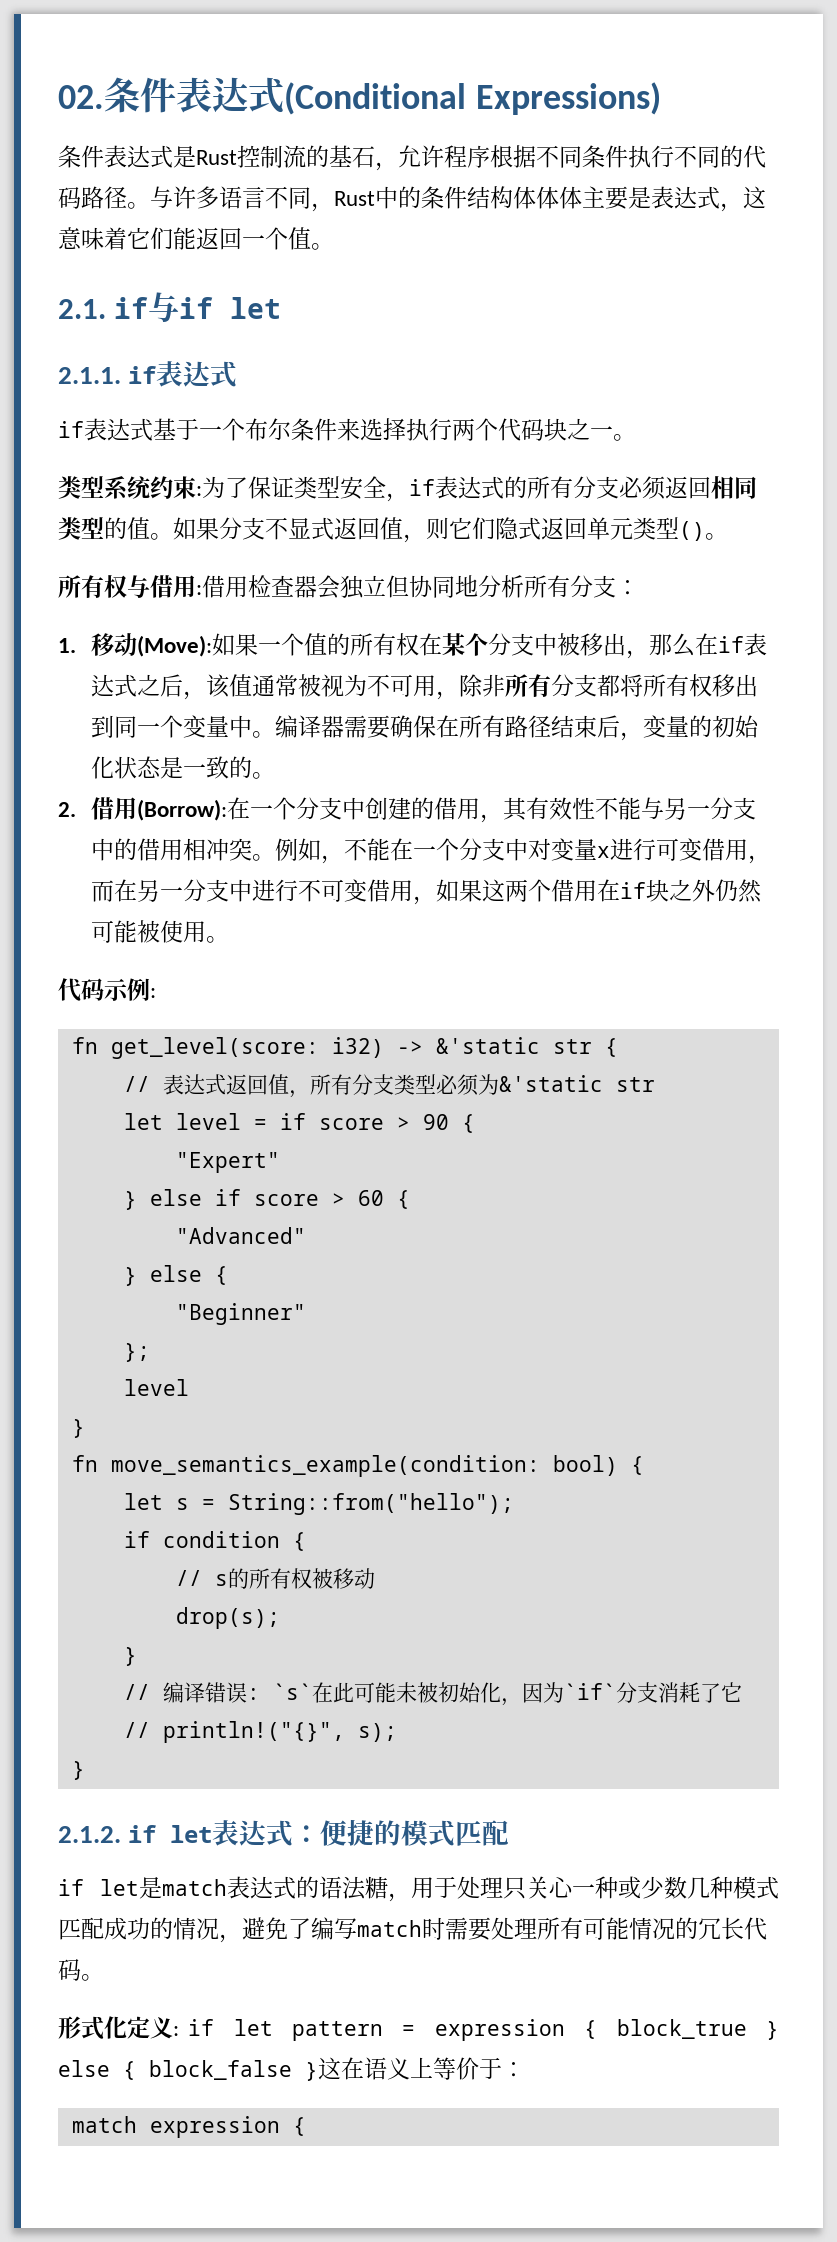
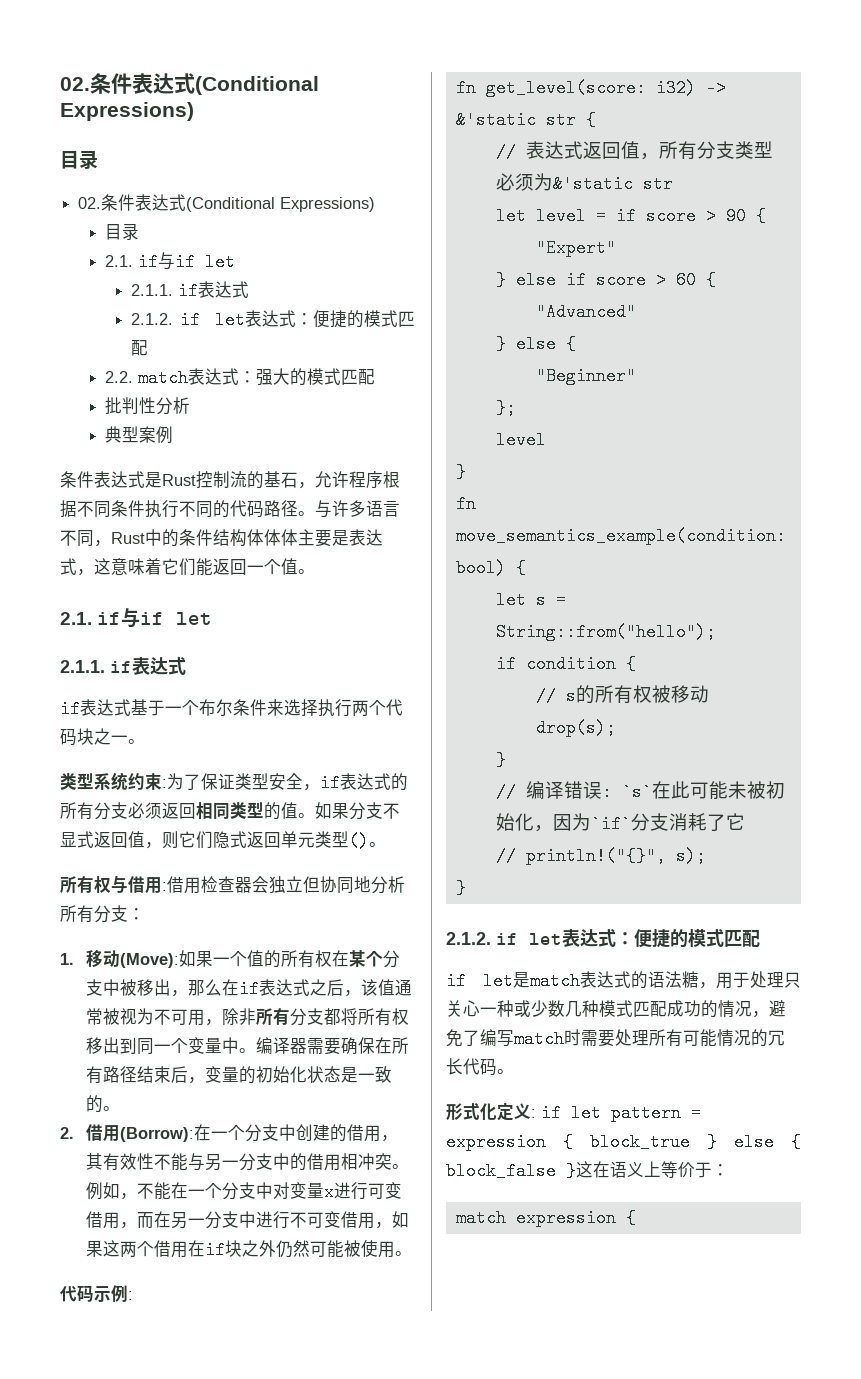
[58,77,661,115] 02.条件表达式(Conditional Expressions) -> [60,73,319,95] [60,102,194,121] [60,150,98,169] [78,194,376,212] [104,223,139,240] [104,252,235,271] [131,281,250,300] [131,310,415,329] [131,340,149,356] [104,368,375,387] [104,397,190,415] [104,426,173,444] 02.条件表达式(Conditional Expressions) // 目录 // 02.条件表达式(Conditional Expressions) // 目录 // 2.1. if与if let // 2.1.1. if表达式 // 2.1.2. if let表达式：便捷的模式匹配 // 2.2. match表达式：强大的模式匹配 // 批判性分析 // 典型案例

